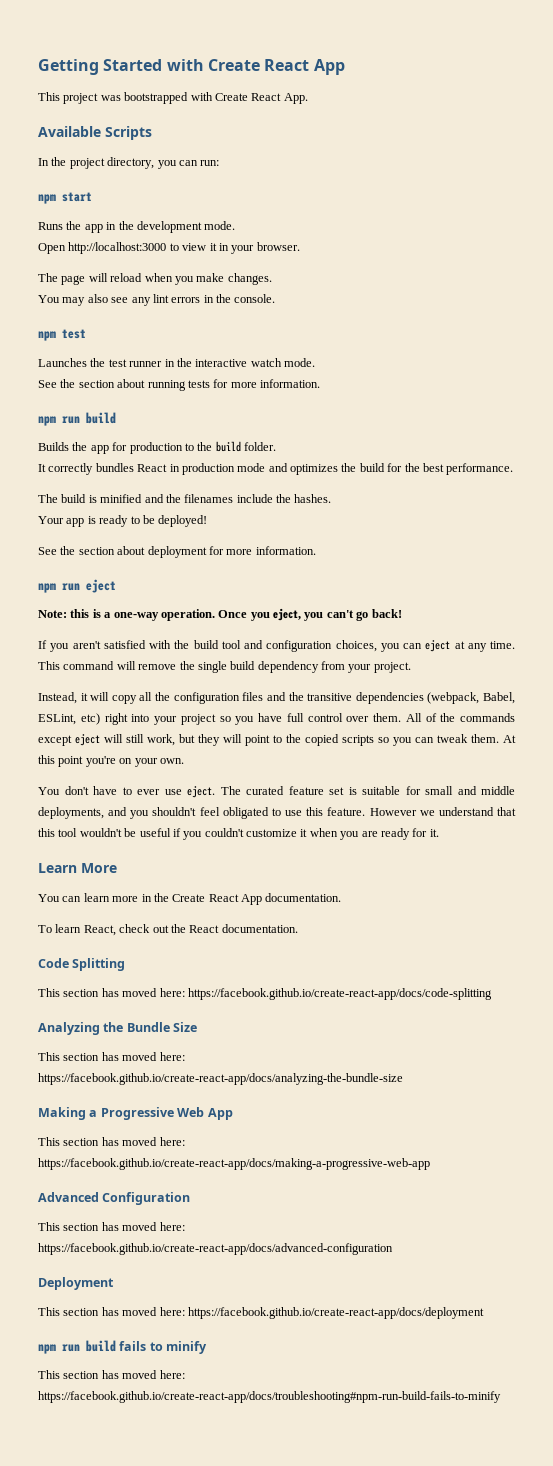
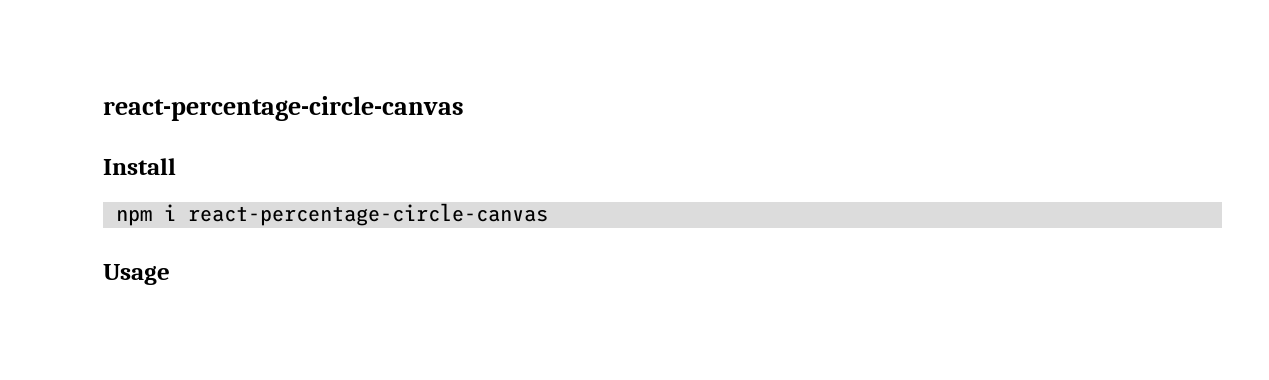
[38,59,345,75] [38,92,308,104] [38,126,152,140] [38,157,220,169] [38,192,92,204] [38,221,236,233] [38,242,300,254] [38,273,272,285] [38,294,276,306] [38,329,86,341] [38,358,315,367] [38,379,320,391] [38,412,116,426] [38,441,276,454] [38,463,514,475] [38,494,332,503] [38,515,208,527] [38,546,316,558] [38,579,116,593] [38,608,402,621] [38,640,515,652] [38,661,411,673] [38,692,516,704] [38,713,515,725] [38,734,516,746] [38,755,184,767] [38,786,515,798] [38,807,516,819] [38,828,439,840] [38,863,117,873] [38,893,342,905] [38,924,298,936] [38,958,126,971] [38,988,492,1000] [38,1022,198,1035] [38,1052,185,1061] [38,1073,403,1085] [38,1107,233,1120] [38,1137,185,1146] [38,1158,430,1170] [38,1192,191,1205] [38,1222,185,1231] [38,1243,393,1255] [38,1277,114,1290] [38,1307,484,1319] [38,1340,208,1354] [38,1370,185,1379] [38,1391,501,1403] Getting Started with Create React App // This project was bootstrapped with Create React App. // Available Scripts // In the project directory, you can run: // npm start // Runs the app in the development mode. // Open http://localhost:3000 to view it in your browser. // The page will reload when you make changes. // You may also see any lint errors in the console. // npm test // Launches the test runner in the interactive watch mode. // See the section about running tests for more information. // npm run build // Builds the app for production to the build folder. // It correctly bundles React in production mode and optimizes the build for the best performance. // The build is minified and the filenames include the hashes. // Your app is ready to be deployed! // See the section about deployment for more information. // npm run eject // Note: this is a one-way operation. Once you eject, you can't go back! // If you aren't satisfied with the build tool and configuration choices, you can eject at any time. This command will remove the single build dependency from your project. // Instead, it will copy all the configuration files and the transitive dependencies (webpack, Babel, ESLint, etc) right into your project so you have full control over them. All of the commands except eject will still work, but they will point to the copied scripts so you can tweak them. At this point you're on your own. // You don't have to ever use eject. The curated feature set is suitable for small and middle deployments, and you shouldn't feel obligated to use this feature. However we understand that this tool wouldn't be useful if you couldn't customize it when you are ready for it. // Learn More // You can learn more in the Create React App documentation. // To learn React, check out the React documentation. // Code Splitting // This section has moved here: https://facebook.github.io/create-react-app/docs/code-splitting // Analyzing the Bundle Size // This section has moved here: https://facebook.github.io/create-react-app/docs/analyzing-the-bundle-size // Making a Progressive Web App // This section has moved here: https://facebook.github.io/create-react-app/docs/making-a-progressive-web-app // Advanced Configuration // This section has moved here: https://facebook.github.io/create-react-app/docs/advanced-configuration // Deployment // This section has moved here: https://facebook.github.io/create-react-app/docs/deployment // npm run build fails to minify // This section has moved here: https://facebook.github.io/create-react-app/docs/troubleshooting#npm-run-build-fails-to-minify -> [103,96,464,121] [103,158,176,175] [116,203,549,226] [103,264,170,285] react-percentage-circle-canvas // Install // npm i react-percentage-circle-canvas // Usage

